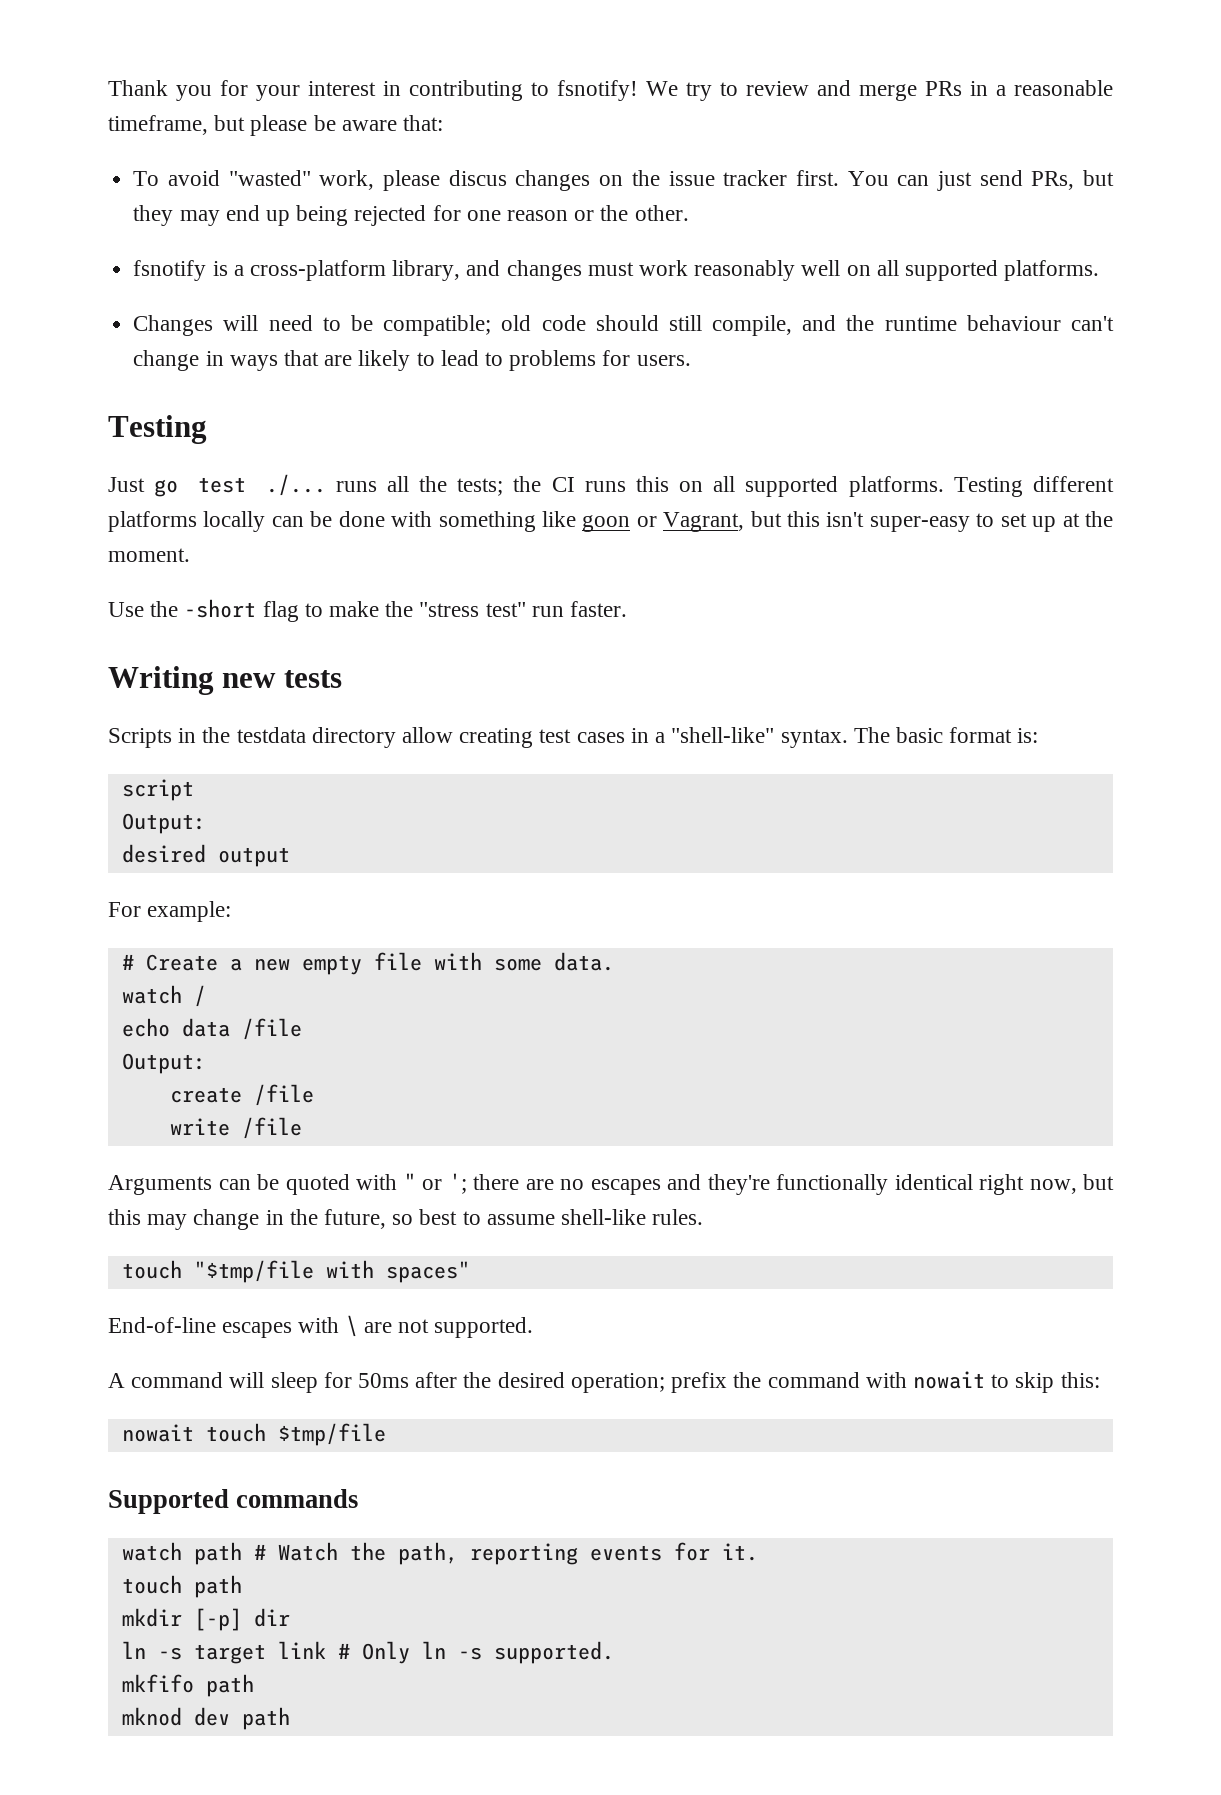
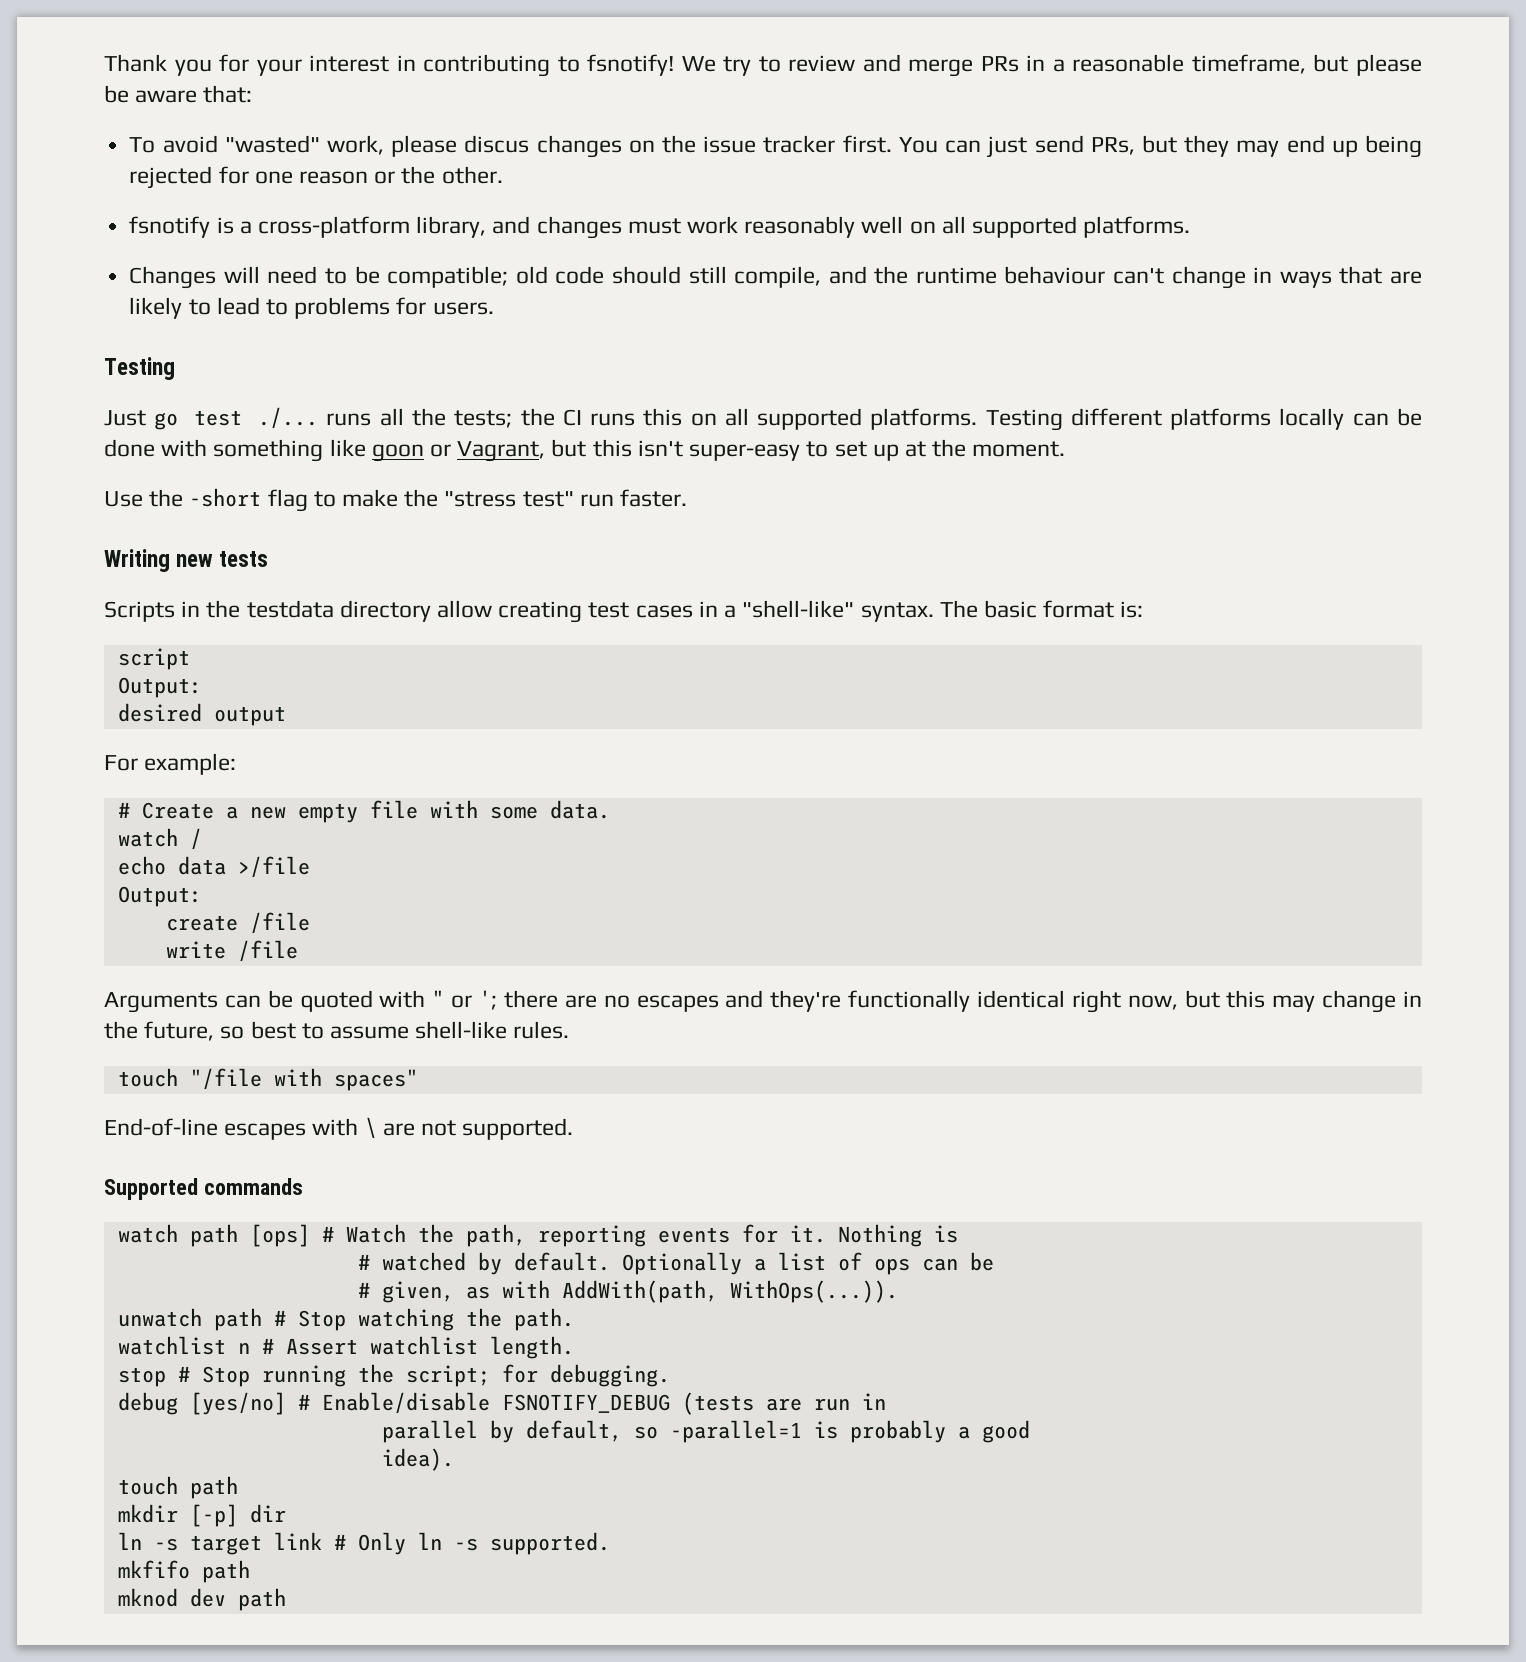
[241,1018,302,1040] /file -> [237,856,310,878] >/file
[193,1260,314,1283] "$tmp/file -> [189,1068,262,1090] "/file
[108,1371,1100,1393] [121,1423,386,1446] // A command will sleep for 50ms after the desired operation; prefix the command with nowait to skip this: // nowait touch $tmp/file -> (574, 1129) none
(242, 1553) none -> [249,1224,310,1247] [ops]
(758, 1552) none -> [837,1224,958,1247] [357,1252,994,1275] [357,1280,898,1303] [117,1308,574,1331] [117,1336,574,1359] [117,1364,670,1387] [117,1392,886,1415] [381,1420,1030,1443] [381,1448,454,1471] Nothing is // # watched by default. Optionally a list of ops can be // # given, as with AddWith(path, WithOps(...)). // unwatch path # Stop watching the path. // watchlist n # Assert watchlist length. // stop # Stop running the script; for debugging. // debug [yes/no] # Enable/disable FSNOTIFY_DEBUG (tests are run in // parallel by default, so -parallel=1 is probably a good // idea).

